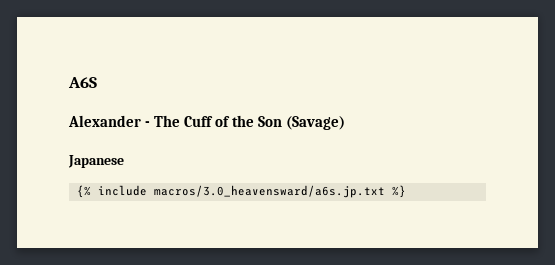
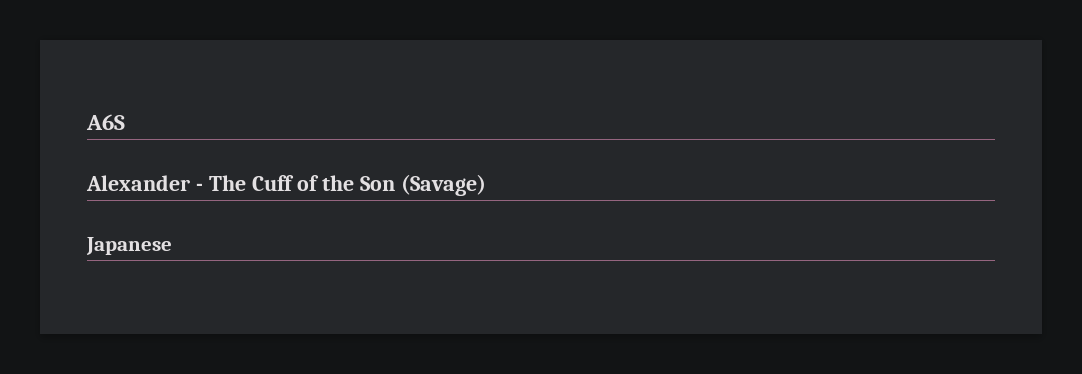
[76,185,406,198] // {% include macros/3.0_heavensward/a6s.jp.txt %} -> (172, 246) none

